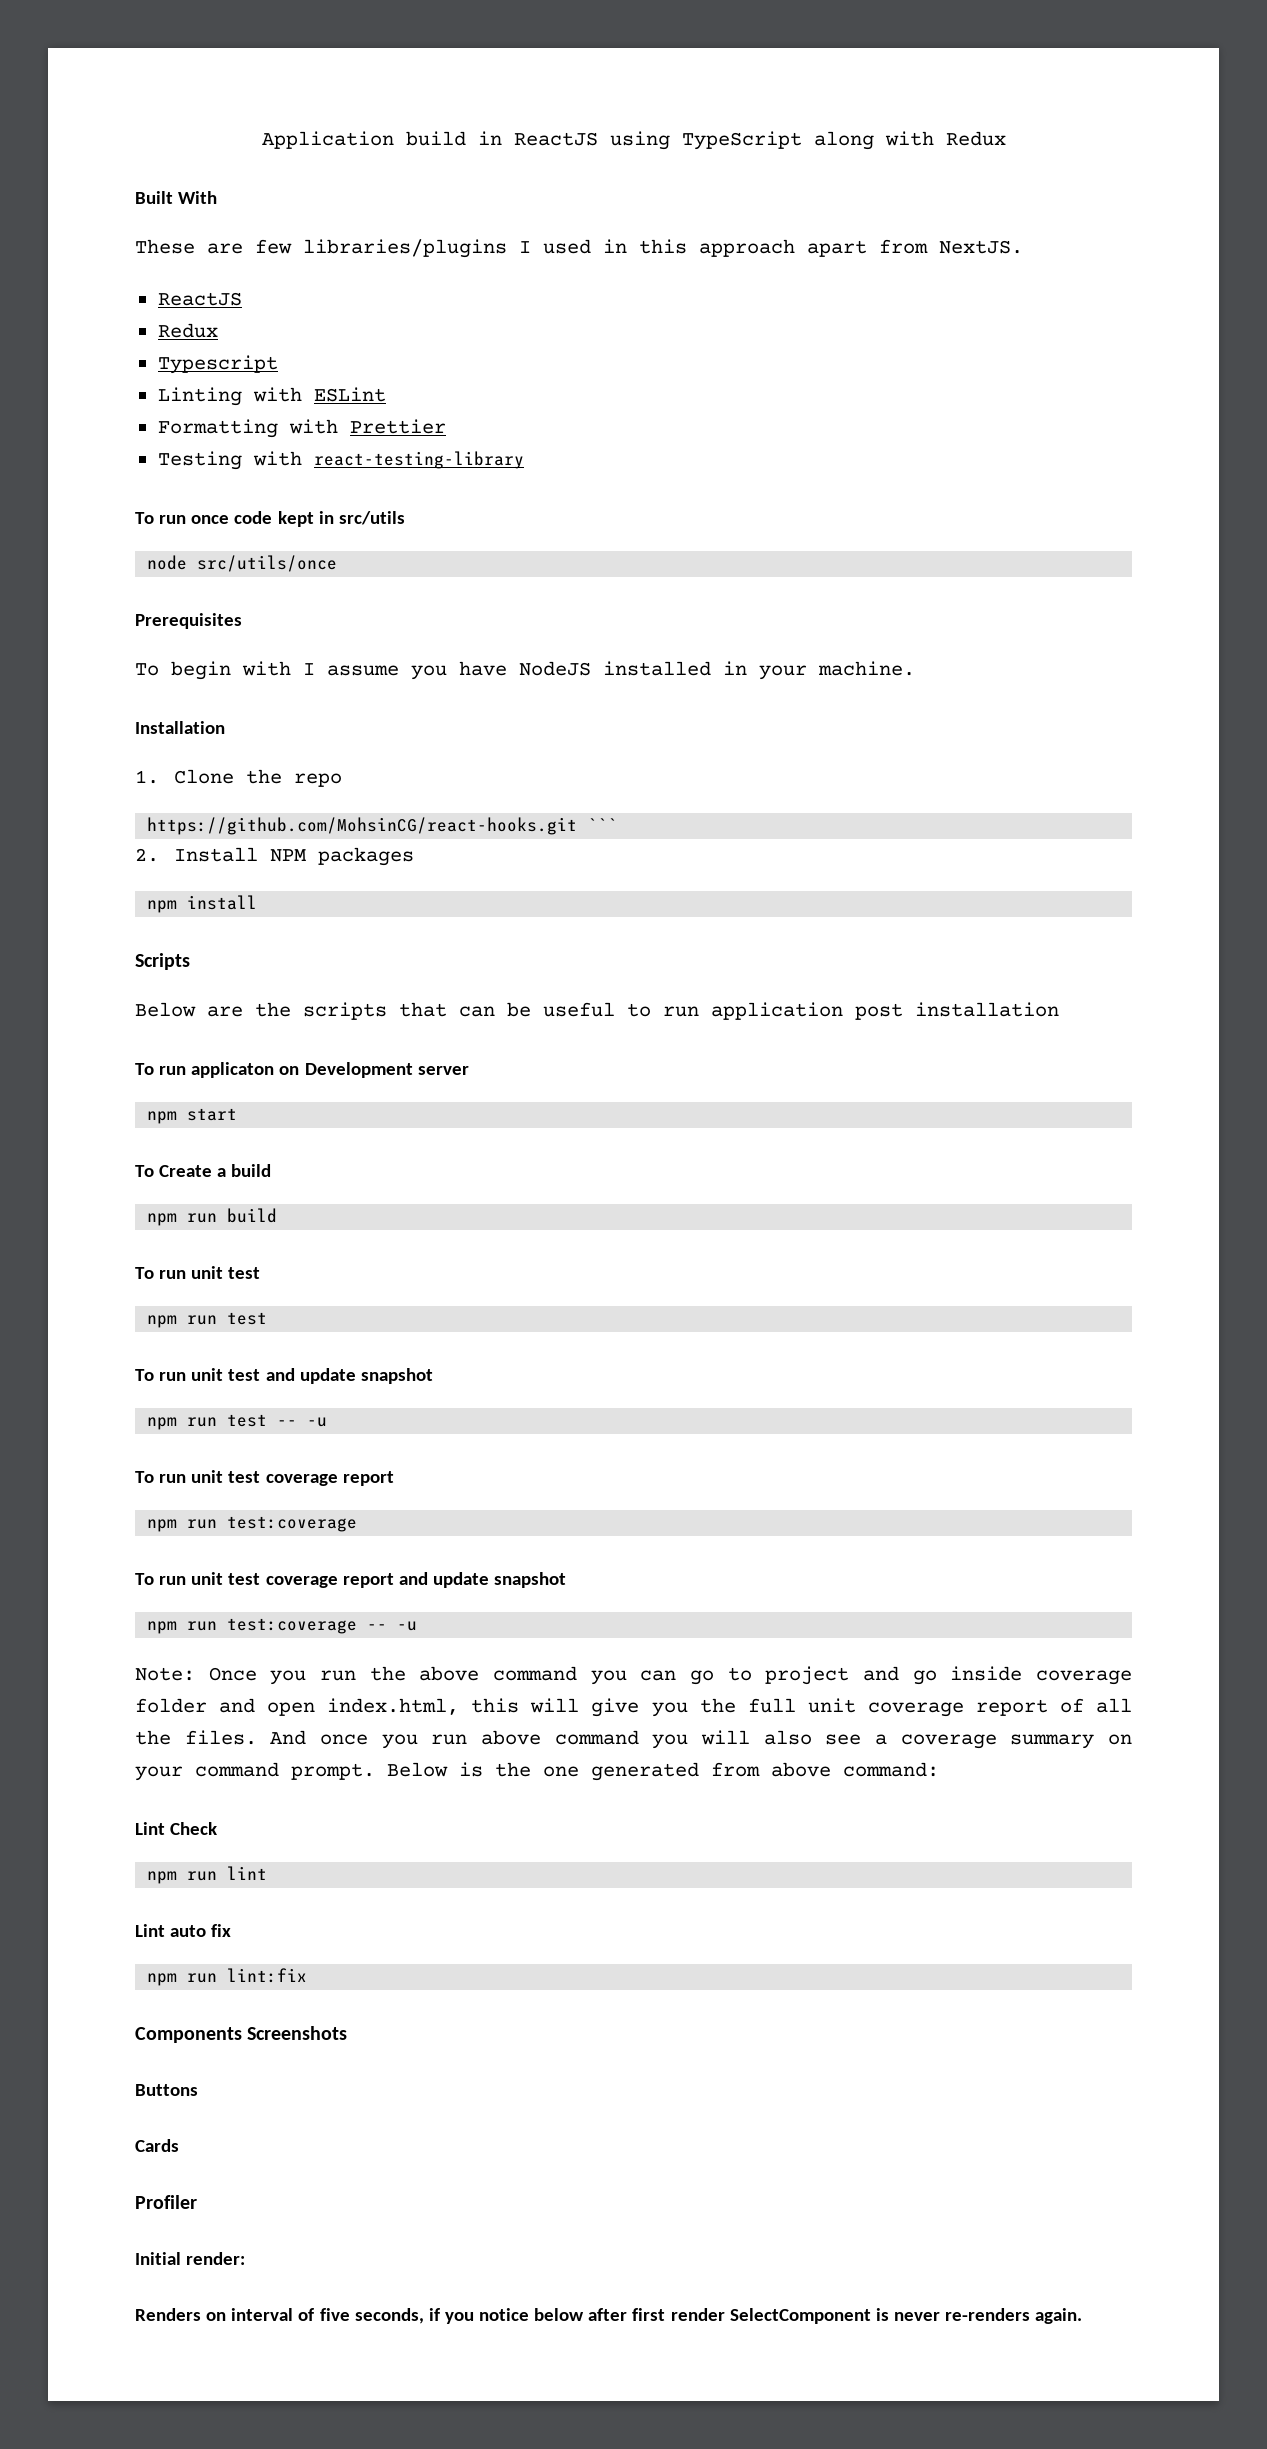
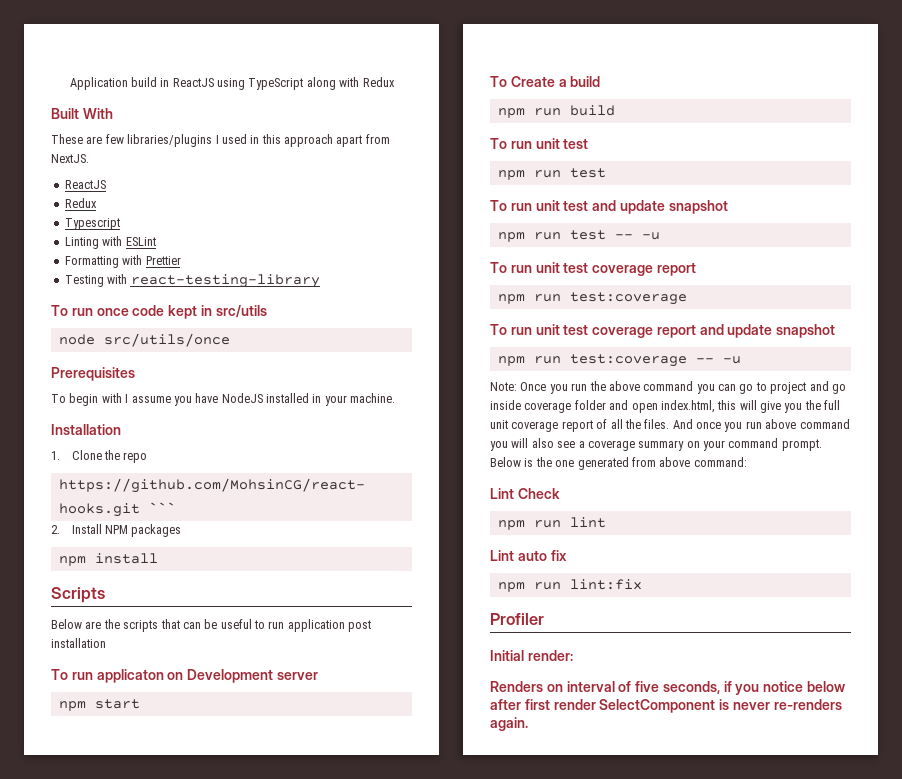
[135,2026,348,2043] [135,2084,198,2096] [135,2139,179,2152] // Components Screenshots // Buttons // Cards -> (642, 584) none

